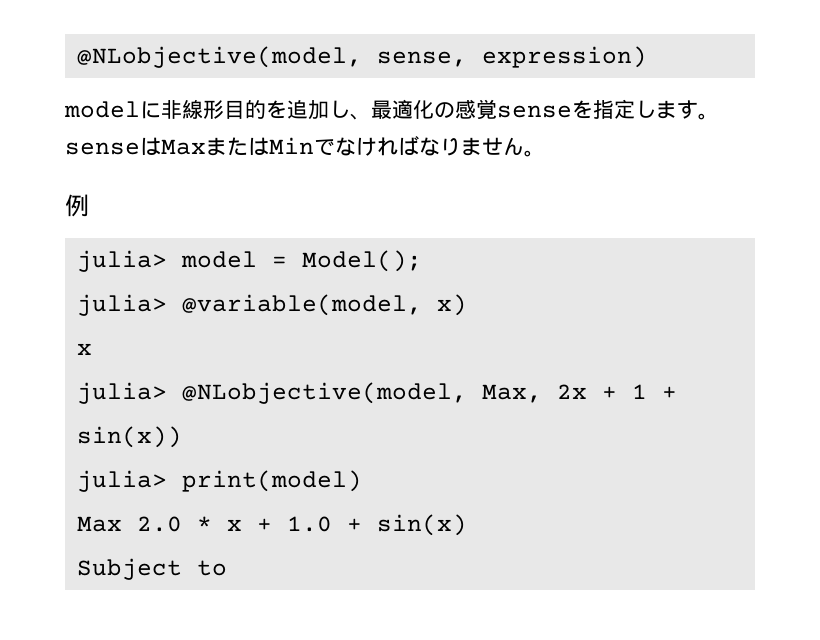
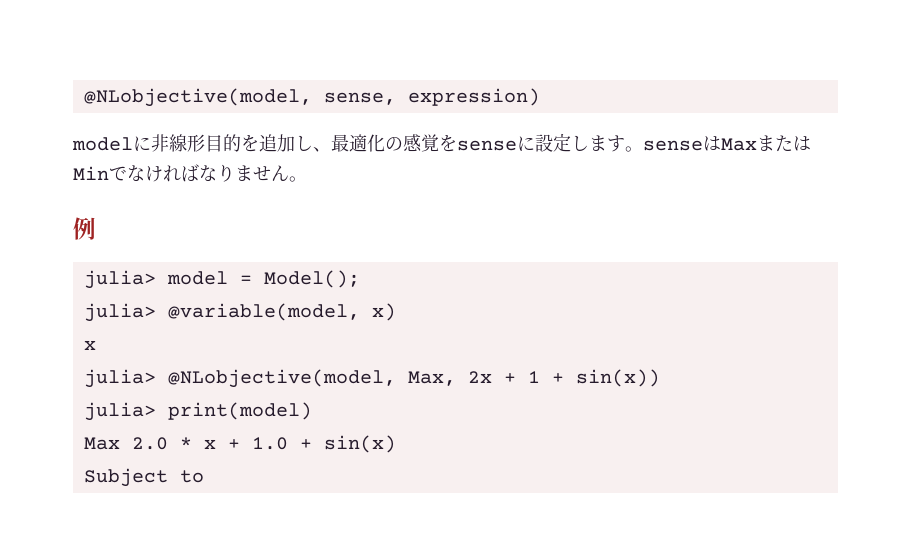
[497,100,614,119] senseを指 -> [439,134,553,152] をsenseに設

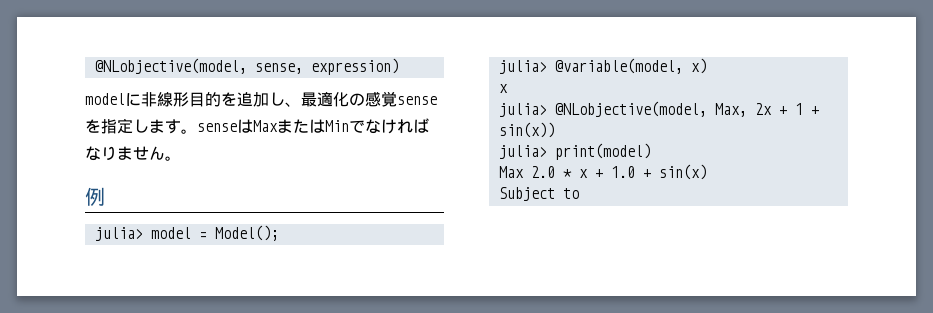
[439,134,553,152] をsenseに設 -> [397,96,437,105] [85,119,117,134] senseを指

